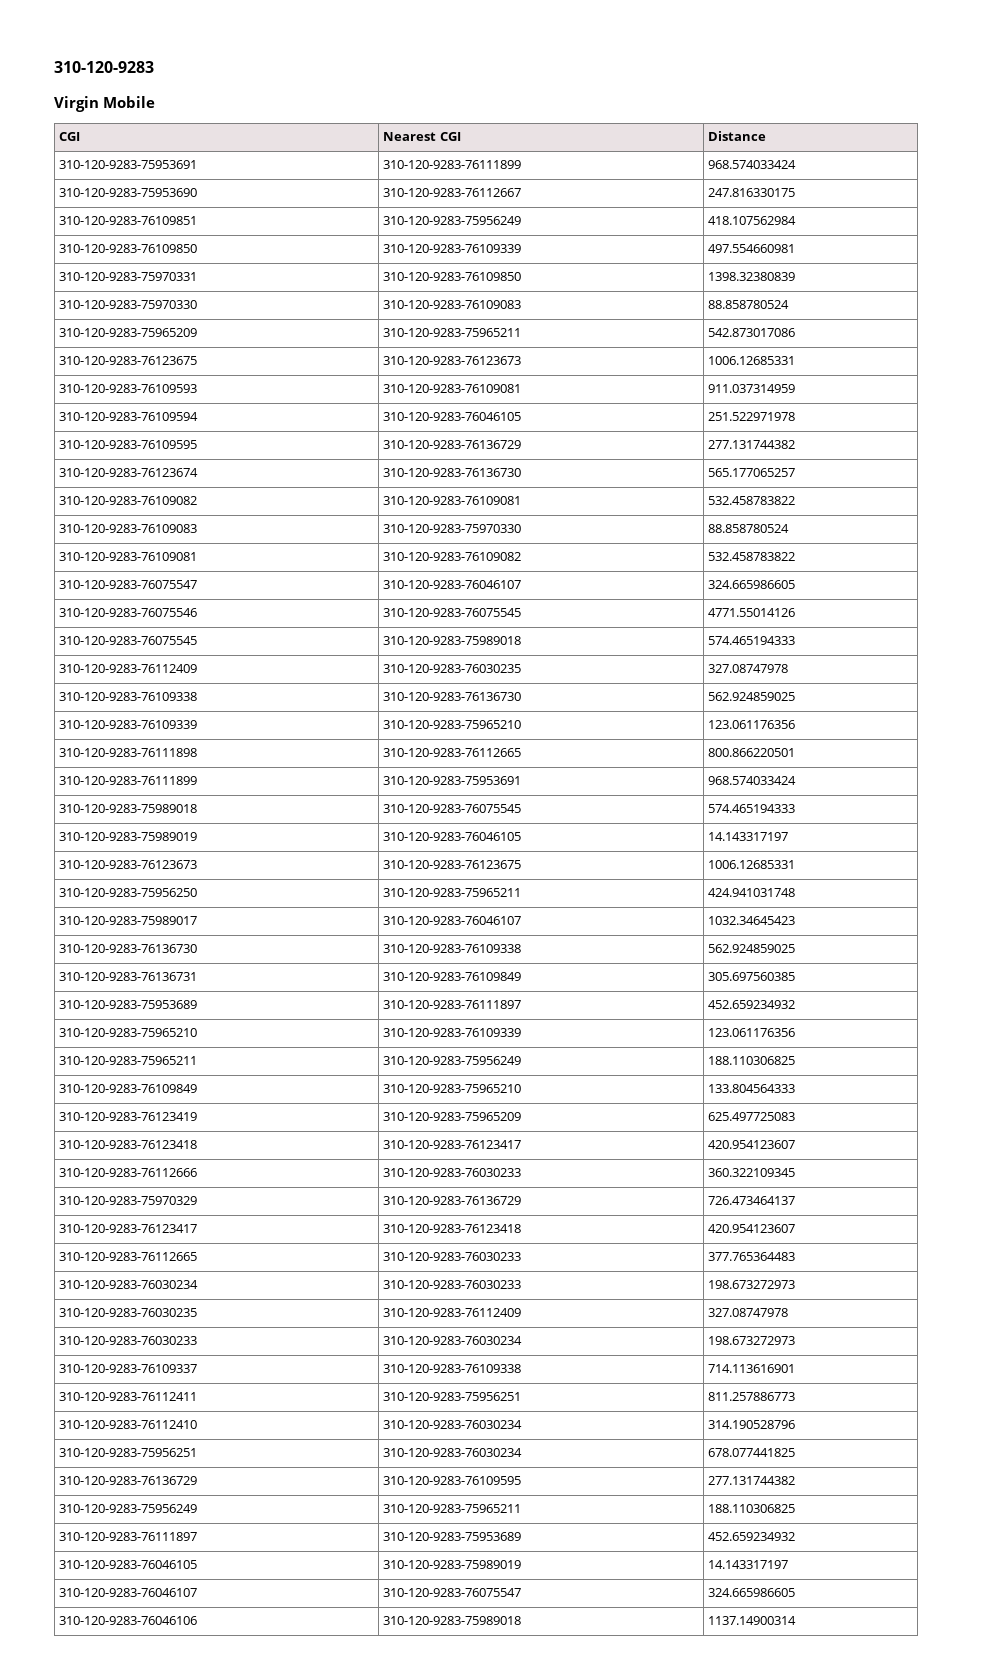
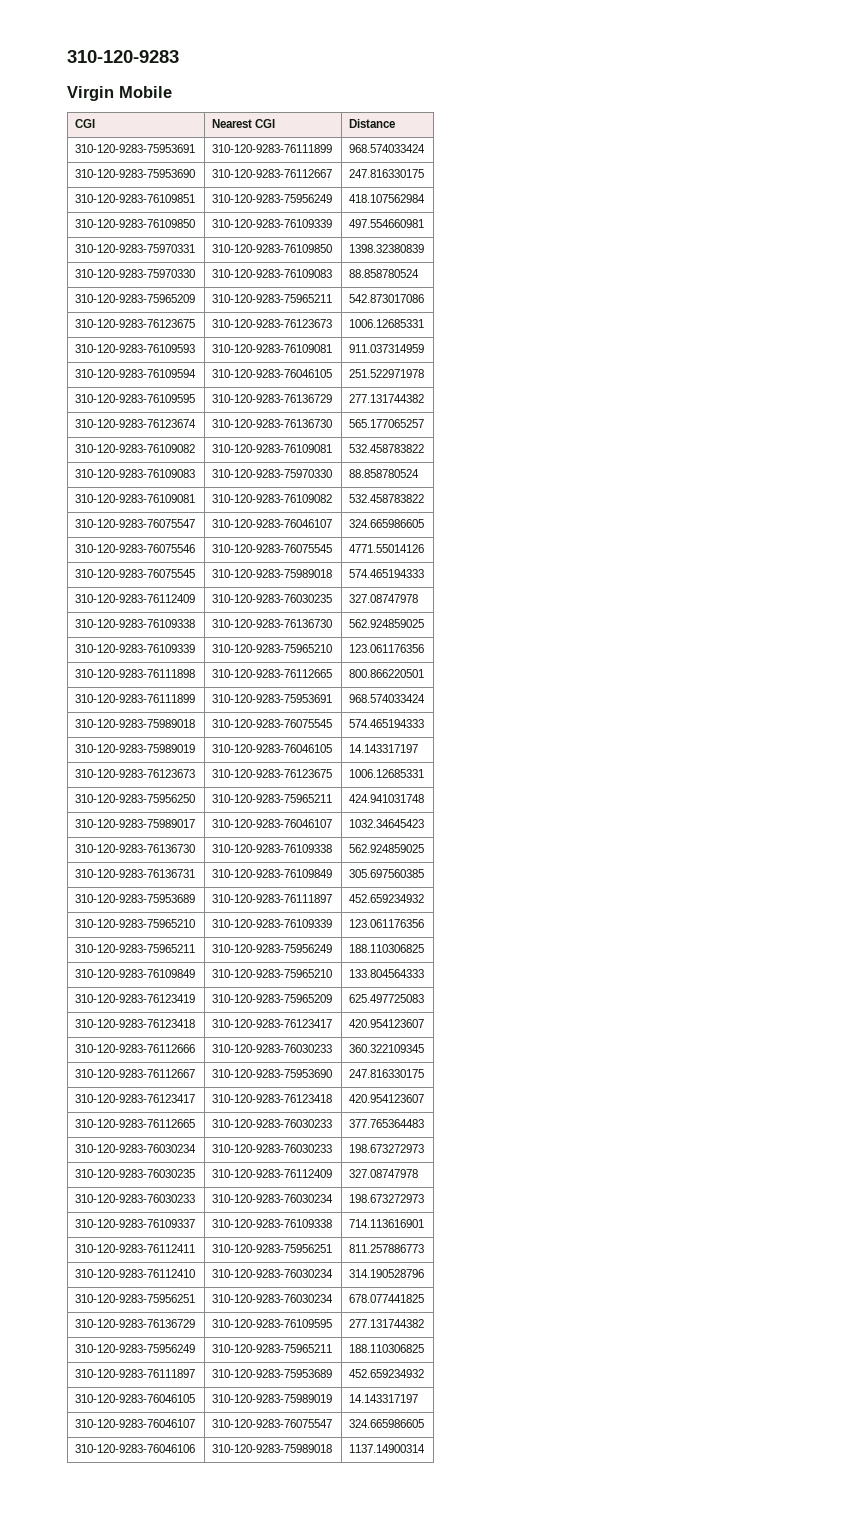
[59,1196,198,1205] [383,1196,522,1205] [708,1196,796,1205] 310-120-9283-75970329 | 310-120-9283-76136729 | 726.473464137 -> [75,1069,196,1078] [212,1069,333,1078] [349,1069,425,1078] 310-120-9283-76112667 | 310-120-9283-75953690 | 247.816330175

